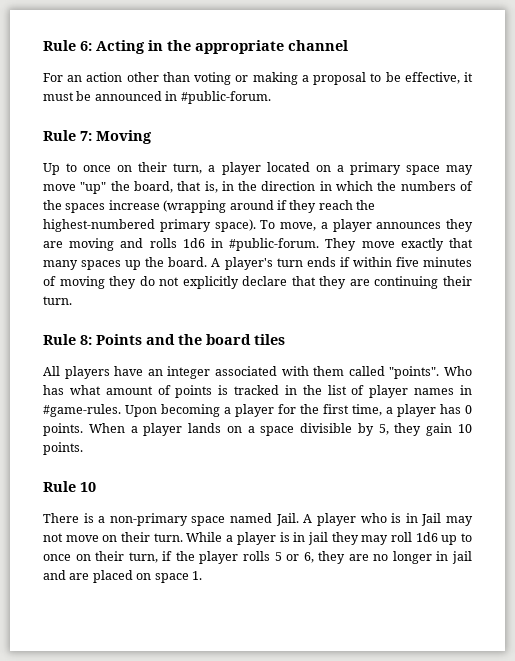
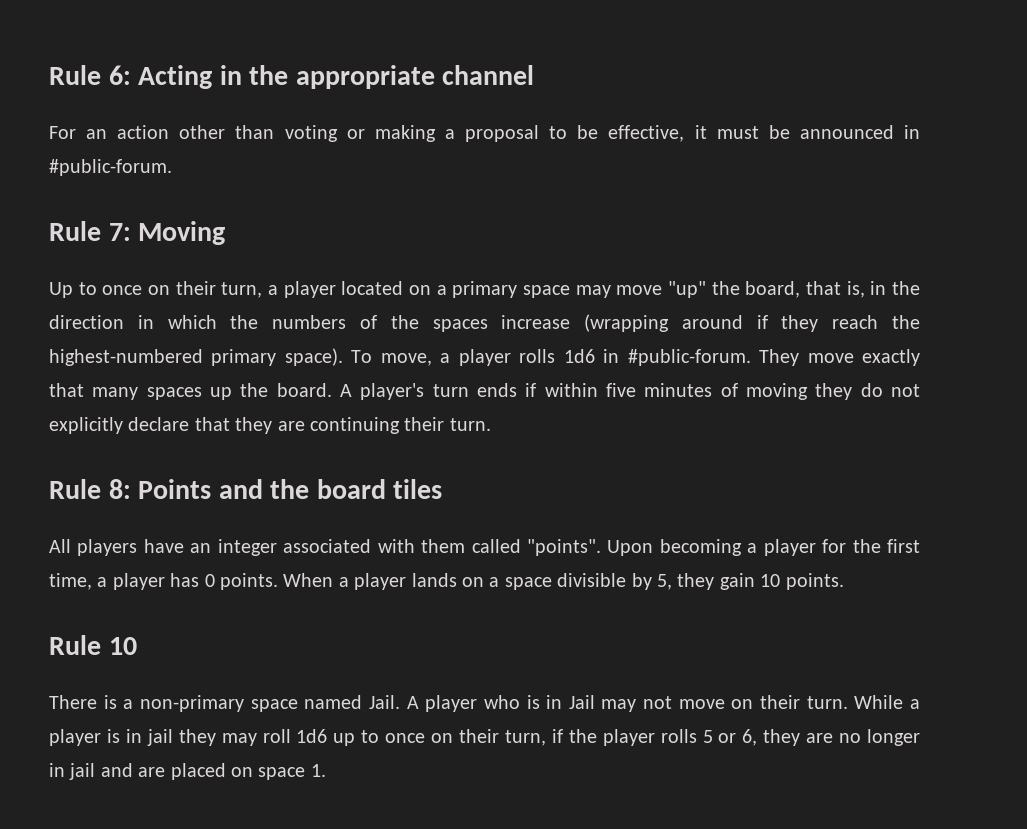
[376,219,473,232] [43,238,144,251] announces they are moving and -> (511, 357) none
[444,366,473,376] [43,385,473,398] [43,404,121,417] Who has what amount of points is tracked in the list of player names in #game-rules. -> (601, 547) none

